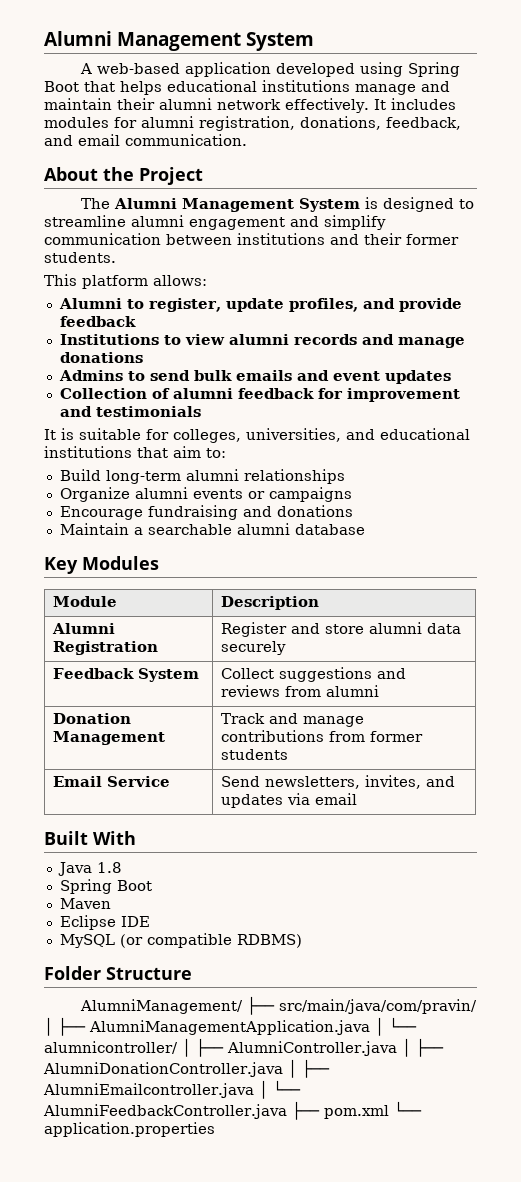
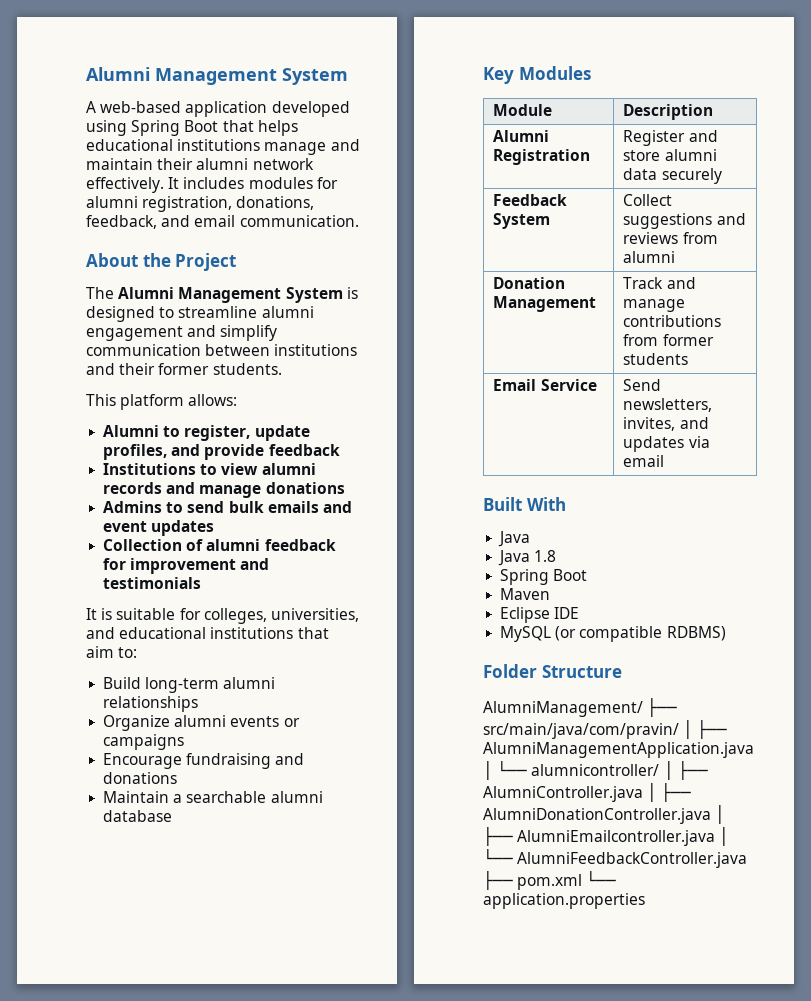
(92, 869) none -> [498,550,531,566] // Java

